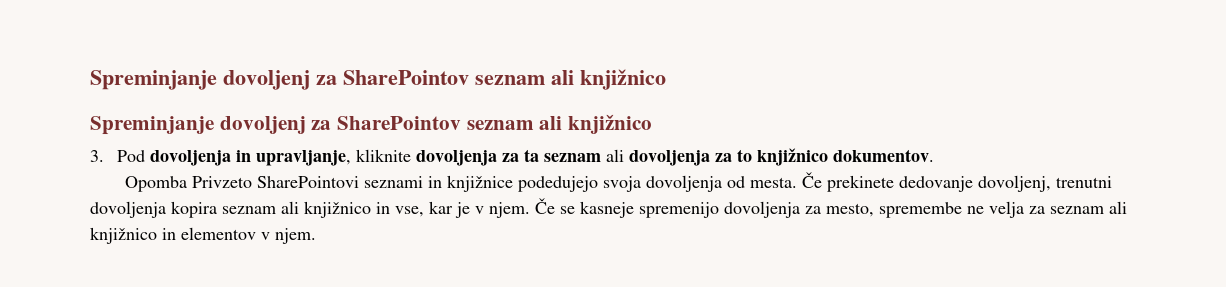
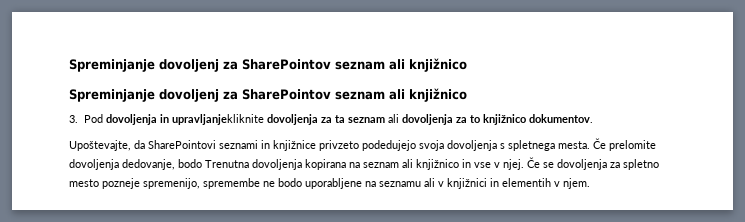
[255,149,411,166] upravljanje, kliknite -> [171,114,264,125] upravljanjekliknite
[125,176,253,192] Opomba Privzeto -> [69,140,145,151] Upoštevajte, da
(514, 183) none -> [319,140,359,151] privzeto
[727,172,1113,192] [90,198,1127,218] [90,227,256,244] od mesta. Če prekinete dedovanje dovoljenj, trenutni dovoljenja kopira seznam ali knjižnico in vse, kar je v njem. Če se kasneje spremenijo dovoljenja za mesto, spremembe ne velja za seznam ali knjižnico in elementov -> [500,138,656,151] [69,157,659,170] [69,178,551,189] s spletnega mesta. Če prelomite dovoljenja dedovanje, bodo Trenutna dovoljenja kopirana na seznam ali knjižnico in vse v njej. Če se dovoljenja za spletno mesto pozneje spremenijo, spremembe ne bodo uporabljene na seznamu ali v knjižnici in elementih

